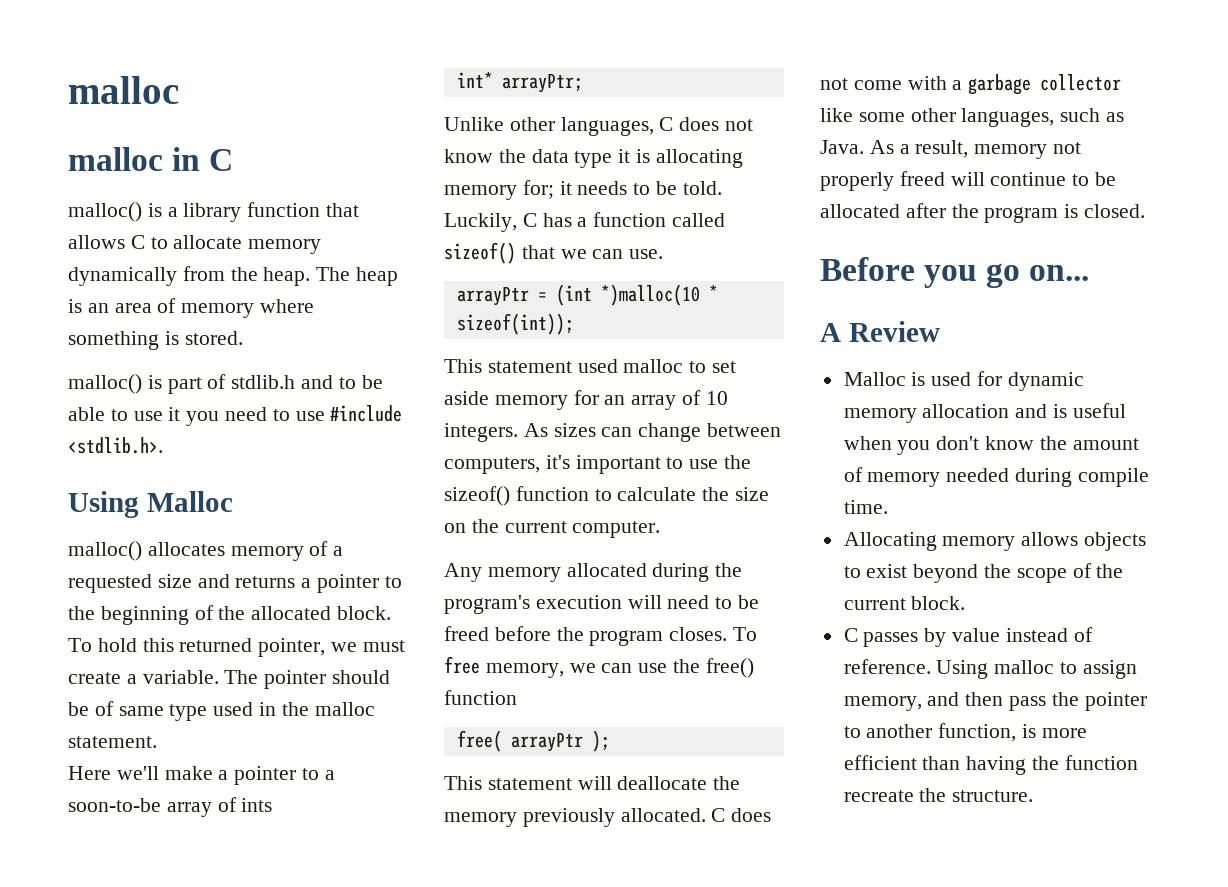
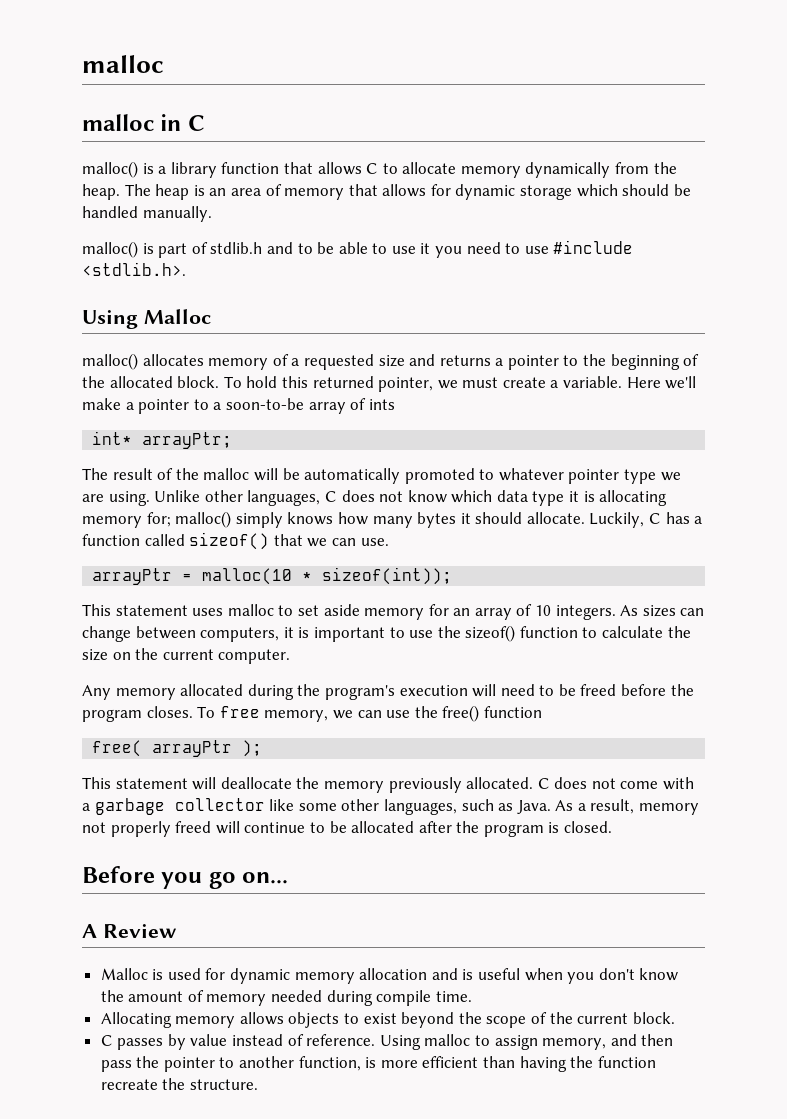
[260,299,315,313] [68,331,243,350] where something is stored. -> [348,184,691,200] [82,206,212,222] that allows for dynamic storage which should be handled manually.
[224,670,391,689] [68,701,375,721] [68,736,157,748] The pointer should be of same type used in the malloc statement. // -> (623, 382) none
(583, 83) none -> [82,468,681,484] [82,491,150,506] The result of the malloc will be automatically promoted to whatever pointer type we are using.
[498,149,526,163] the -> [451,490,493,503] which
[559,181,722,195] it needs to be told. -> [175,511,585,528] malloc() simply knows how many bytes it should allocate.
[555,284,700,306] (int *)malloc(10 -> [202,568,293,585] malloc(10
[577,359,618,373] used -> [192,608,224,616] uses
[545,455,570,469] it's -> [283,627,310,638] it is

